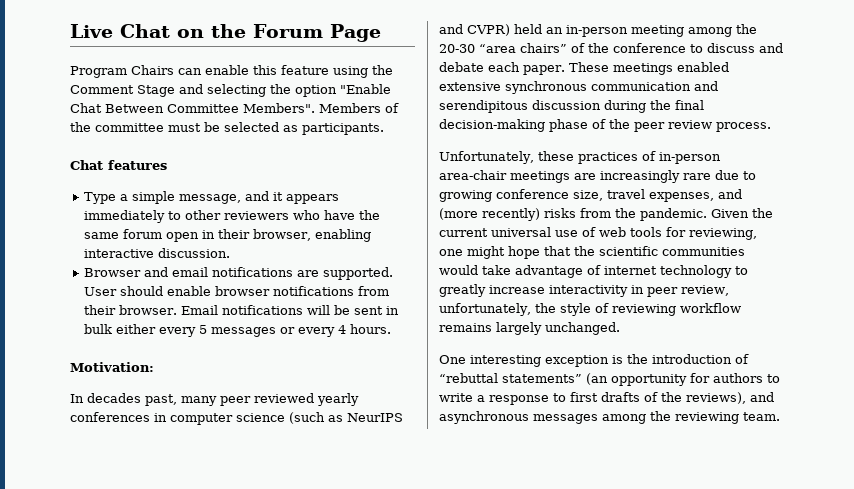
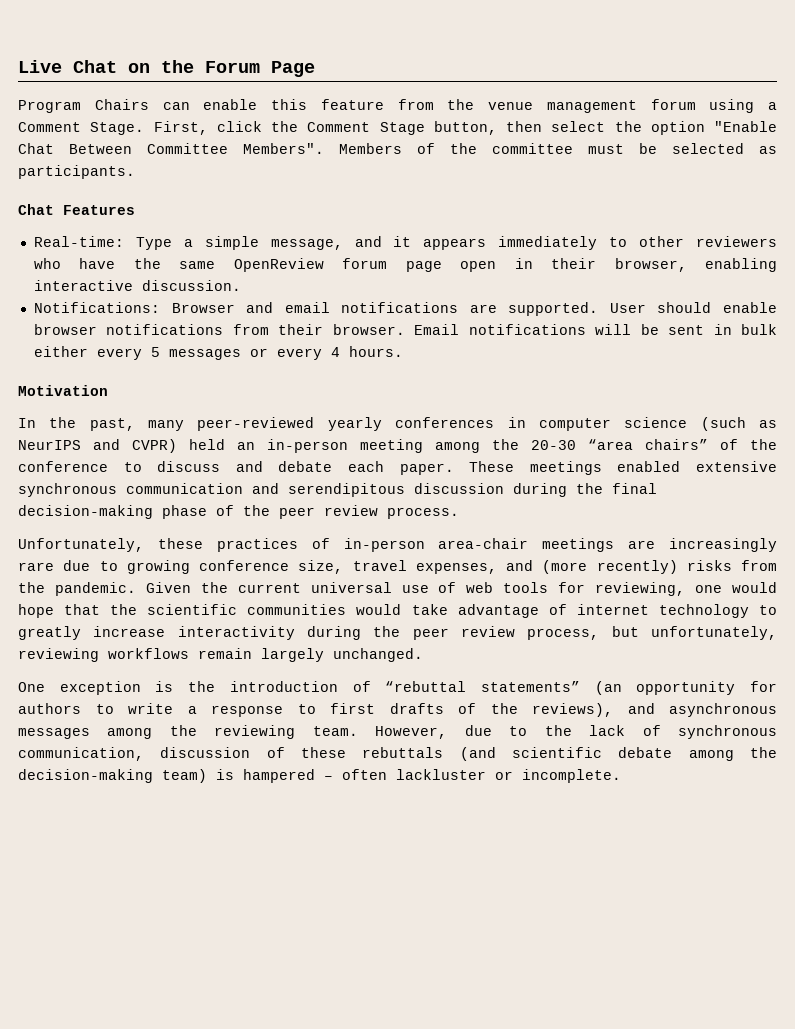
[333,65,393,78] [70,84,266,97] using the Comment Stage and selecting -> [397,99,777,113] [18,121,606,135] from the venue management forum using a Comment Stage. First, click the Comment Stage button, then select
[108,160,167,170] features // -> [63,205,135,215] [33,236,124,247] Features // Real-time:
[123,229,163,239] forum -> [233,258,442,272] OpenReview forum page
(231, 253) none -> [33,302,160,313] Notifications:
[70,362,154,372] Motivation: -> [18,385,108,396] Motivation
[87,393,141,403] decades -> [49,417,77,428] the
[220,393,314,406] peer reviewed -> [197,417,315,431] peer-reviewed
[467,246,505,259] might -> [731,582,777,593] would
[631,285,729,297] [439,303,741,316] [439,323,492,332] in peer review, unfortunately, the style of reviewing workflow remains -> [306,626,777,640] [18,648,252,662] during the peer review process, but unfortunately, reviewing workflows remain
[470,355,541,367] interesting -> (45, 687) none
(780, 416) none -> [375,725,777,739] [18,747,778,761] [18,769,621,783] However, due to the lack of synchronous communication, discussion of these rebuttals (and scientific debate among the decision-making team) is hampered – often lackluster or incomplete.

